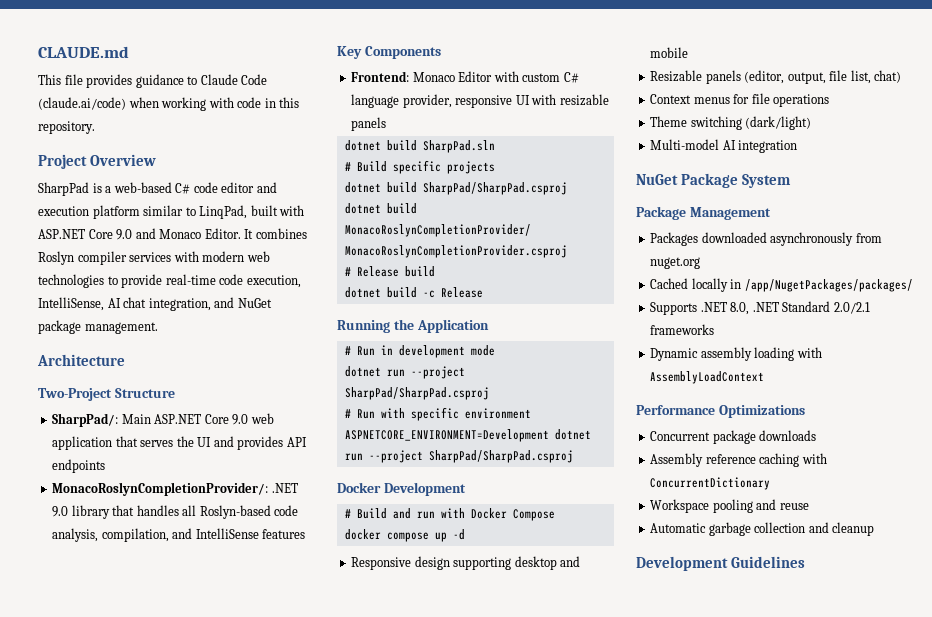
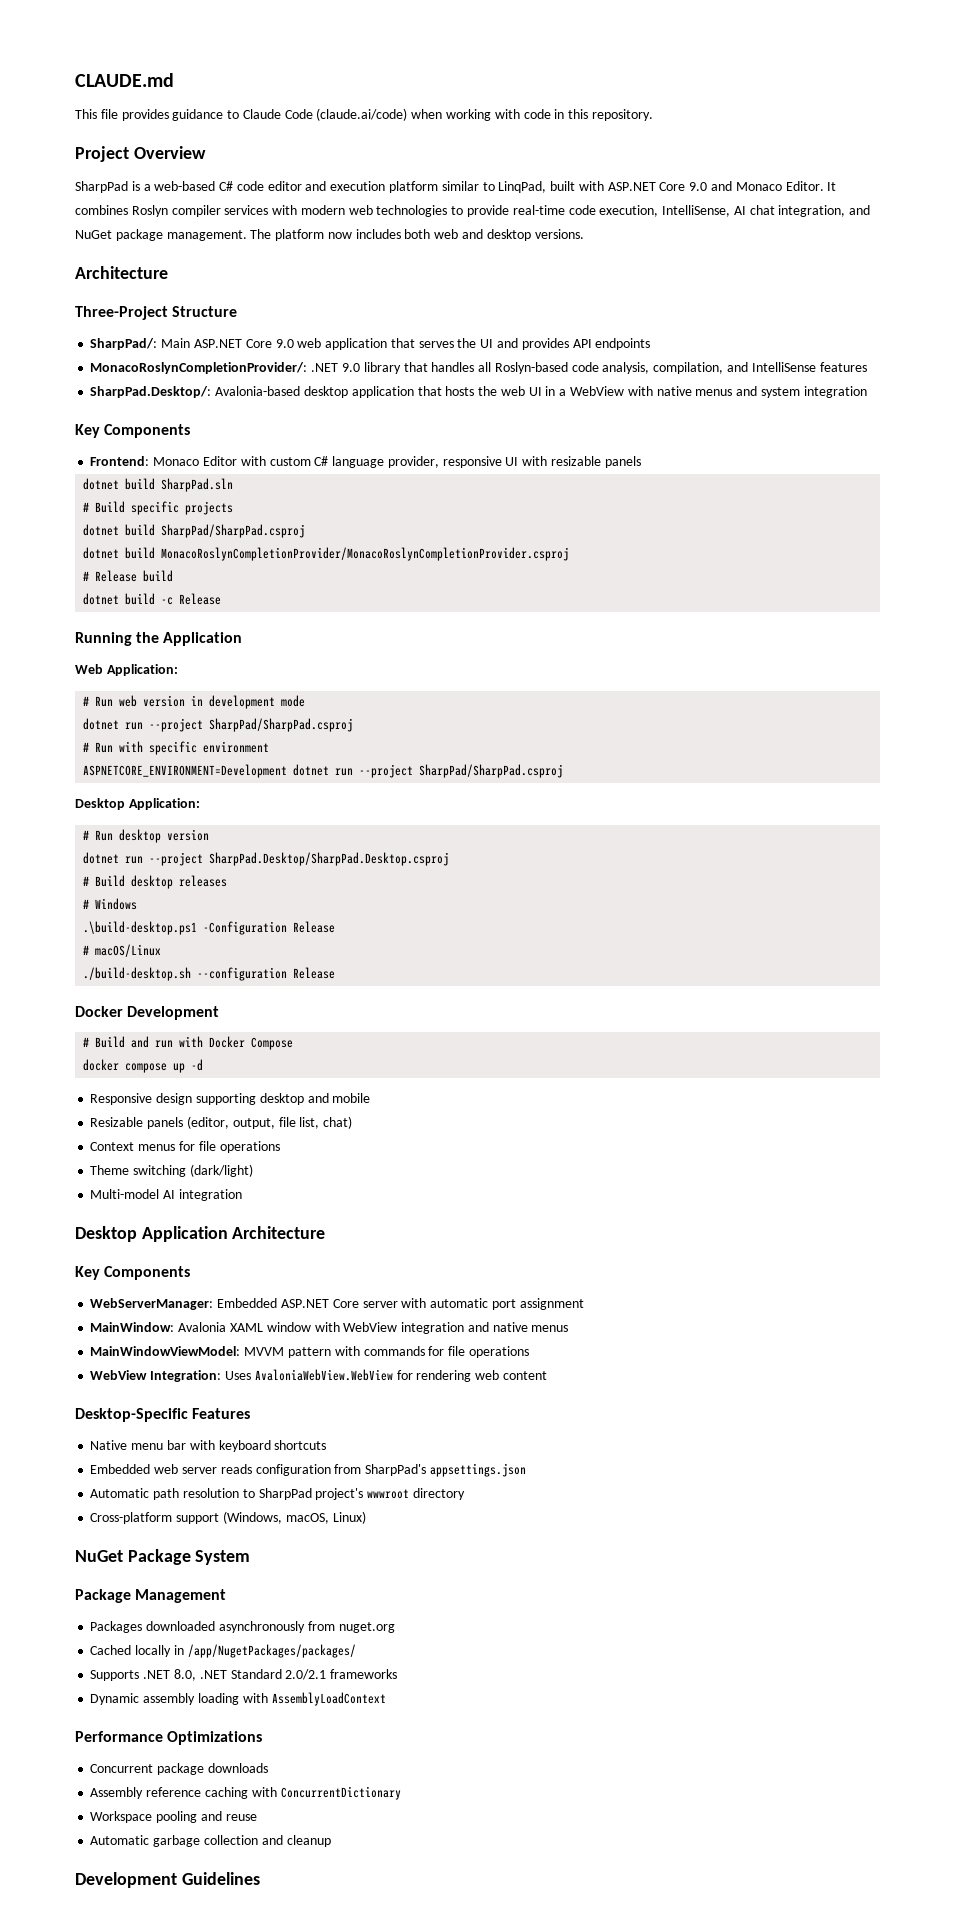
[37,354,125,366] [38,388,112,401] // Architecture // Two-Project -> [250,229,584,241] [75,266,168,279] [75,306,168,320] The platform now includes both web and desktop versions. // Architecture // Three-Project
(306, 534) none -> [90,386,867,398] // SharpPad.Desktop/: Avalonia-based desktop application that hosts the web UI in a WebView with native menus and system integration
[344,346,375,356] // # Run -> [75,664,178,676] [83,695,186,707] // Web Application: // # Run web version
(573, 456) none -> [75,798,200,810] [83,829,210,843] [83,852,450,866] [83,875,228,889] [83,898,138,910] [83,921,336,935] [83,944,162,957] [83,967,336,981] // Desktop Application: // # Run desktop version // dotnet run --project SharpPad.Desktop/SharpPad.Desktop.csproj // # Build desktop releases // # Windows // .\build-desktop.ps1 -Configuration Release // # macOS/Linux // ./build-desktop.sh --configuration Release
(798, 146) none -> [75,1226,326,1242] [75,1266,191,1280] [90,1298,584,1310] [90,1322,569,1334] [90,1346,529,1358] [90,1369,547,1382] [75,1408,251,1422] [90,1440,327,1452] [90,1463,526,1477] [90,1488,465,1500] [90,1511,366,1524] // Desktop Application Architecture // Key Components // WebServerManager: Embedded ASP.NET Core server with automatic port assignment // MainWindow: Avalonia XAML window with WebView integration and native menus // MainWindowViewModel: MVVM pattern with commands for file operations // WebView Integration: Uses AvaloniaWebView.WebView for rendering web content // Desktop-Specific Features // Native menu bar with keyboard shortcuts // Embedded web server reads configuration from SharpPad's appsettings.json // Automatic path resolution to SharpPad project's wwwroot directory // Cross-platform support (Windows, macOS, Linux)

